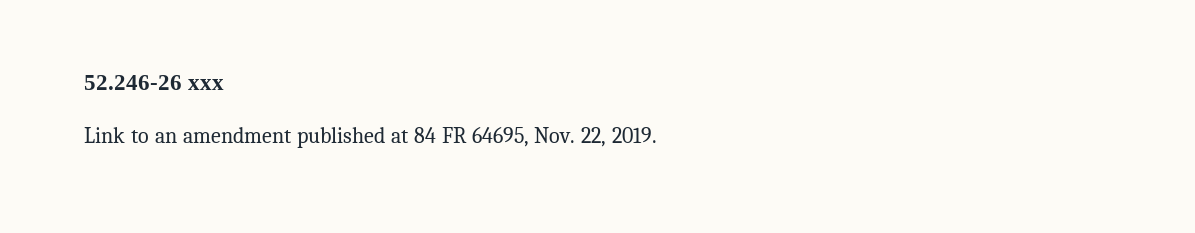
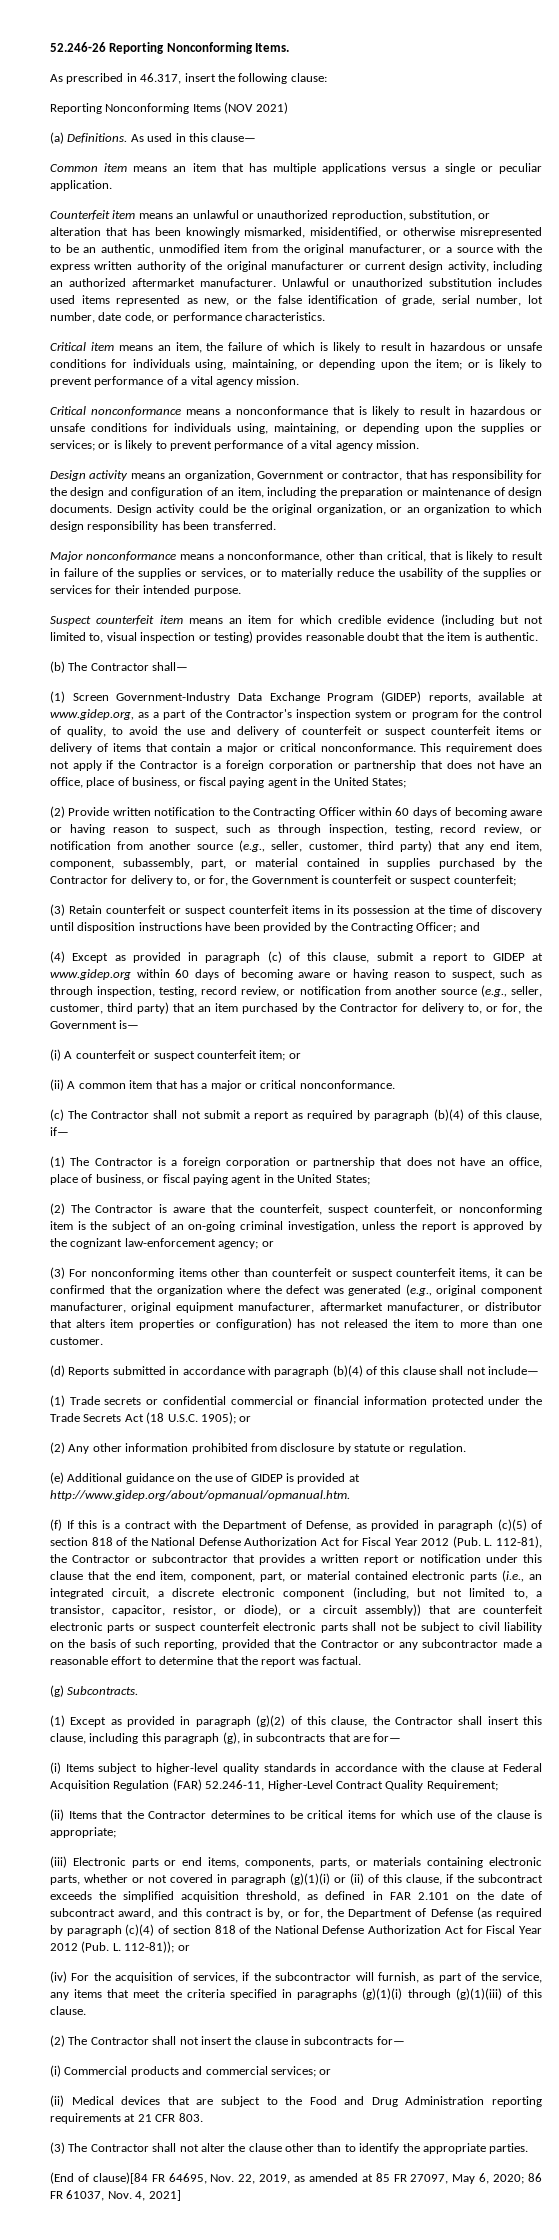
[188,79,225,90] [84,127,658,148] xxx // Link to an amendment published at 84 FR 64695, Nov. 22, 2019. -> [109,42,290,54] [50,73,327,84] [50,102,288,114] [50,132,257,144] [50,163,542,174] [50,180,112,191] [50,210,491,221] [50,227,542,238] [50,244,543,255] [50,261,543,272] [50,278,542,287] [50,295,544,306] [50,312,325,323] [50,342,542,353] [50,359,542,370] [50,376,300,387] [50,406,542,417] [50,423,542,434] [50,440,420,451] [50,470,542,481] [50,487,542,498] [50,504,542,515] [50,521,276,532] [50,551,543,562] [50,568,542,579] [50,585,241,596] [50,614,543,626] [50,631,538,643] [50,661,189,673] [50,691,543,703] [50,709,542,720] [50,726,542,737] [50,743,542,754] [50,760,542,771] [50,777,407,788] [50,806,542,818] [50,824,542,835] [50,840,542,852] [50,858,543,869] [50,875,516,886] [50,904,543,916] [50,922,480,933] [50,951,543,963] [50,969,543,980] [50,985,542,997] [50,1002,542,1014] [50,1020,140,1029] [50,1049,301,1061] [50,1079,395,1091] [50,1109,542,1121] [50,1127,69,1136] [50,1156,542,1168] [50,1174,370,1185] [50,1203,542,1215] [50,1221,542,1232] [50,1238,274,1249] [50,1267,542,1279] [50,1284,543,1296] [50,1302,543,1313] [50,1318,543,1330] [50,1337,103,1345] [50,1365,539,1377] [50,1395,543,1407] [50,1412,252,1424] [50,1442,466,1454] [50,1472,360,1484] [50,1490,350,1501] [50,1519,542,1531] [50,1536,542,1548] [50,1554,542,1565] [50,1570,543,1582] [50,1587,542,1599] [50,1604,543,1616] [50,1622,542,1633] [50,1639,542,1650] [50,1656,361,1667] [50,1685,139,1697] [50,1715,542,1727] [50,1732,402,1744] [50,1762,543,1774] [50,1779,498,1791] [50,1809,542,1821] [50,1827,116,1838] [50,1856,542,1868] [50,1873,543,1885] [50,1891,543,1902] [50,1907,543,1919] [50,1924,542,1936] [50,1941,190,1953] [50,1971,542,1983] [50,1988,542,2000] [50,2006,86,2015] [50,2035,405,2047] [50,2065,332,2077] [50,2095,542,2107] [50,2113,203,2124] [50,2142,529,2154] [50,2172,542,2184] [50,2190,181,2201] Reporting Nonconforming Items. // As prescribed in 46.317, insert the following clause: // Reporting Nonconforming Items (NOV 2021) // (a) Definitions. As used in this clause— // Common item means an item that has multiple applications versus a single or peculiar application. // Counterfeit item means an unlawful or unauthorized reproduction, substitution, or alteration that has been knowingly mismarked, misidentified, or otherwise misrepresented to be an authentic, unmodified item from the original manufacturer, or a source with the express written authority of the original manufacturer or current design activity, including an authorized aftermarket manufacturer. Unlawful or unauthorized substitution includes used items represented as new, or the false identification of grade, serial number, lot number, date code, or performance characteristics. // Critical item means an item, the failure of which is likely to result in hazardous or unsafe conditions for individuals using, maintaining, or depending upon the item; or is likely to prevent performance of a vital agency mission. // Critical nonconformance means a nonconformance that is likely to result in hazardous or unsafe conditions for individuals using, maintaining, or depending upon the supplies or services; or is likely to prevent performance of a vital agency mission. // Design activity means an organization, Government or contractor, that has responsibility for the design and configuration of an item, including the preparation or maintenance of design documents. Design activity could be the original organization, or an organization to which design responsibility has been transferred. // Major nonconformance means a nonconformance, other than critical, that is likely to result in failure of the supplies or services, or to materially reduce the usability of the supplies or services for their intended purpose. // Suspect counterfeit item means an item for which credible evidence (including but not limited to, visual inspection or testing) provides reasonable doubt that the item is authentic. // (b) The Contractor shall— // (1) Screen Government-Industry Data Exchange Program (GIDEP) reports, available at www.gidep.org, as a part of the Contractor's inspection system or program for the control of quality, to avoid the use and delivery of counterfeit or suspect counterfeit items or delivery of items that contain a major or critical nonconformance. This requirement does not apply if the Contractor is a foreign corporation or partnership that does not have an office, place of business, or fiscal paying agent in the United States; // (2) Provide written notification to the Contracting Officer within 60 days of becoming aware or having reason to suspect, such as through inspection, testing, record review, or notification from another source (e.g., seller, customer, third party) that any end item, component, subassembly, part, or material contained in supplies purchased by the Contractor for delivery to, or for, the Government is counterfeit or suspect counterfeit; // (3) Retain counterfeit or suspect counterfeit items in its possession at the time of discovery until disposition instructions have been provided by the Contracting Officer; and // (4) Except as provided in paragraph (c) of this clause, submit a report to GIDEP at www.gidep.org within 60 days of becoming aware or having reason to suspect, such as through inspection, testing, record review, or notification from another source (e.g., seller, customer, third party) that an item purchased by the Contractor for delivery to, or for, the Government is— // (i) A counterfeit or suspect counterfeit item; or // (ii) A common item that has a major or critical nonconformance. // (c) The Contractor shall not submit a report as required by paragraph (b)(4) of this clause, if— // (1) The Contractor is a foreign corporation or partnership that does not have an office, place of business, or fiscal paying agent in the United States; // (2) The Contractor is aware that the counterfeit, suspect counterfeit, or nonconforming item is the subject of an on-going criminal investigation, unless the report is approved by the cognizant law-enforcement agency; or // (3) For nonconforming items other than counterfeit or suspect counterfeit items, it can be confirmed that the organization where the defect was generated (e.g., original component manufacturer, original equipment manufacturer, aftermarket manufacturer, or distributor that alters item properties or configuration) has not released the item to more than one customer. // (d) Reports submitted in accordance with paragraph (b)(4) of this clause shall not include— // (1) Trade secrets or confidential commercial or financial information protected under the Trade Secrets Act (18 U.S.C. 1905); or // (2) Any other information prohibited from disclosure by statute or regulation. // (e) Additional guidance on the use of GIDEP is provided at http://www.gidep.org/about/opmanual/opmanual.htm. // (f) If this is a contract with the Department of Defense, as provided in paragraph (c)(5) of section 818 of the National Defense Authorization Act for Fiscal Year 2012 (Pub. L. 112-81), the Contractor or subcontractor that provides a written report or notification under this clause that the end item, component, part, or material contained electronic parts (i.e., an integrated circuit, a discrete electronic component (including, but not limited to, a transistor, capacitor, resistor, or diode), or a circuit assembly)) that are counterfeit electronic parts or suspect counterfeit electronic parts shall not be subject to civil liability on the basis of such reporting, provided that the Contractor or any subcontractor made a reasonable effort to determine that the report was factual. // (g) Subcontracts. // (1) Except as provided in paragraph (g)(2) of this clause, the Contractor shall insert this clause, including this paragraph (g), in subcontracts that are for— // (i) Items subject to higher-level quality standards in accordance with the clause at Federal Acquisition Regulation (FAR) 52.246-11, Higher-Level Contract Quality Requirement; // (ii) Items that the Contractor determines to be critical items for which use of the clause is appropriate; // (iii) Electronic parts or end items, components, parts, or materials containing electronic parts, whether or not covered in paragraph (g)(1)(i) or (ii) of this clause, if the subcontract exceeds the simplified acquisition threshold, as defined in FAR 2.101 on the date of subcontract award, and this contract is by, or for, the Department of Defense (as required by paragraph (c)(4) of section 818 of the National Defense Authorization Act for Fiscal Year 2012 (Pub. L. 112-81)); or // (iv) For the acquisition of services, if the subcontractor will furnish, as part of the service, any items that meet the criteria specified in paragraphs (g)(1)(i) through (g)(1)(iii) of this clause. // (2) The Contractor shall not insert the clause in subcontracts for— // (i) Commercial products and commercial services; or // (ii) Medical devices that are subject to the Food and Drug Administration reporting requirements at 21 CFR 803. // (3) The Contractor shall not alter the clause other than to identify the appropriate parties. // (End of clause)[84 FR 64695, Nov. 22, 2019, as amended at 85 FR 27097, May 6, 2020; 86 FR 61037, Nov. 4, 2021]

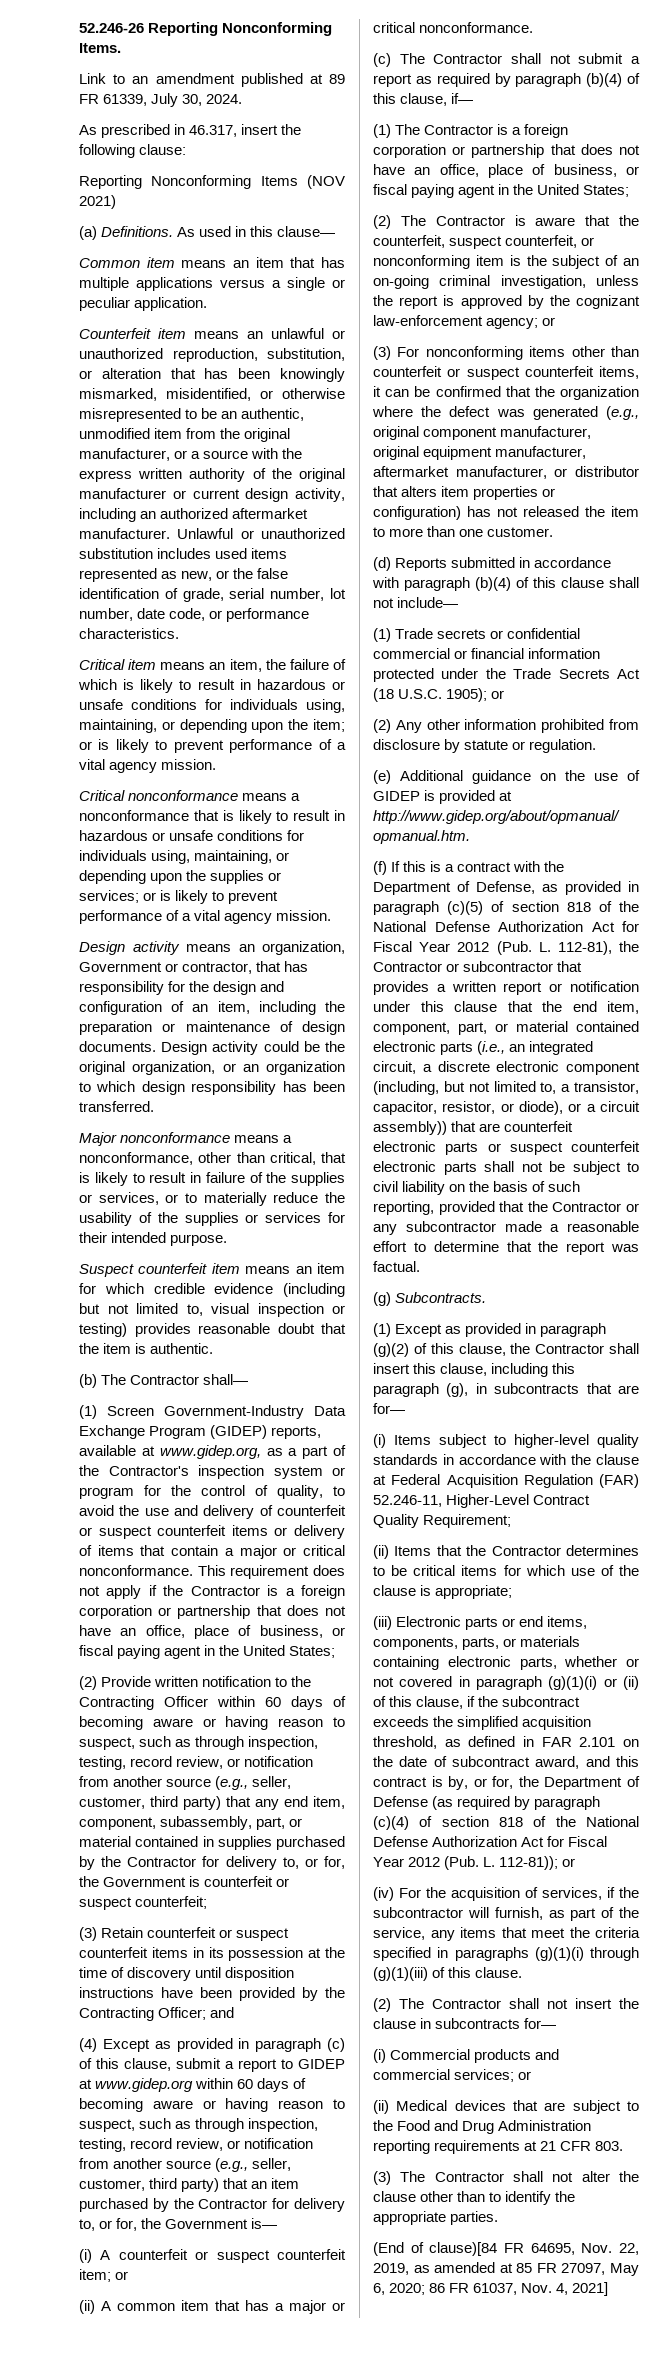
(290, 47) none -> [79,73,345,87] [79,93,243,107] // Link to an amendment published at 89 FR 61339, July 30, 2024.

